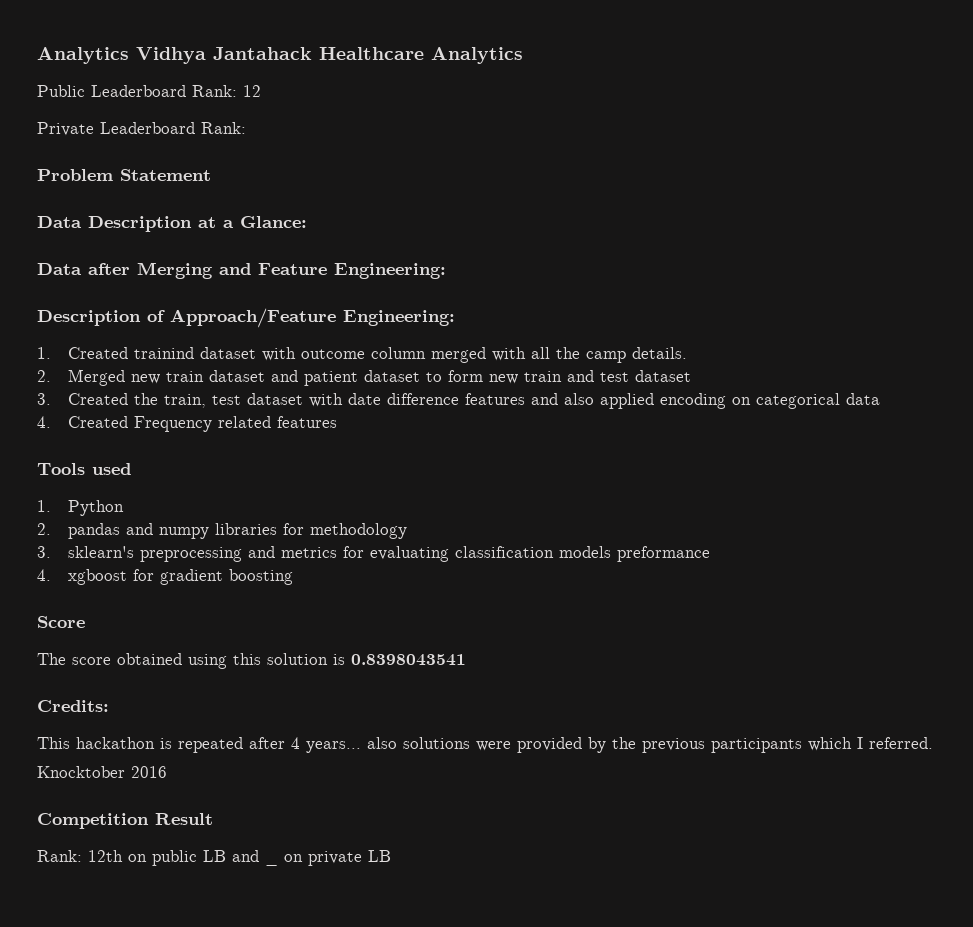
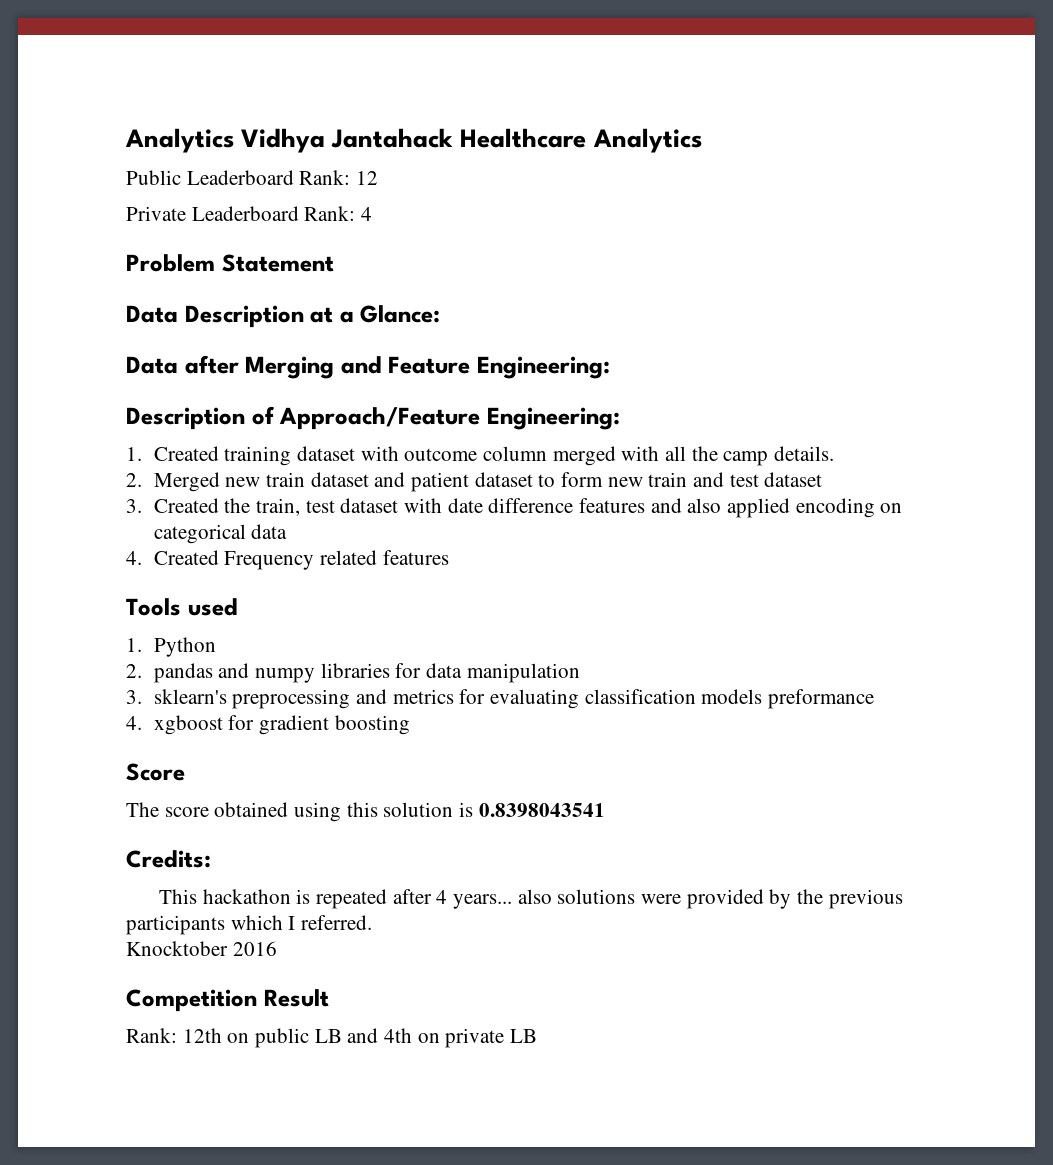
(246, 128) none -> [361,207,373,221] 4
[134,347,195,359] trainind -> [224,446,292,466] training
[310,523,408,539] methodology -> [425,663,580,683] data manipulation
[265,862,278,866] _ -> [384,1028,413,1043] 4th

